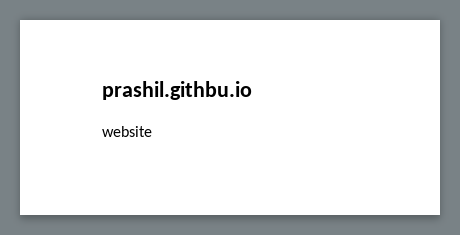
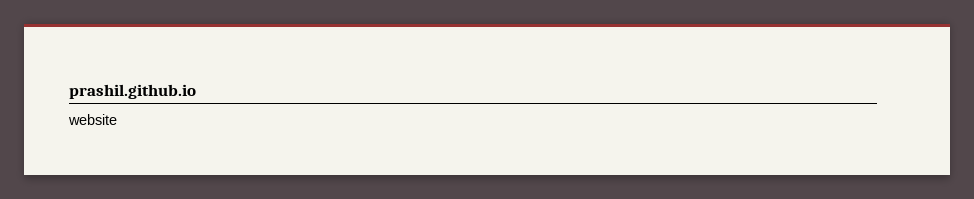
[102,81,252,100] prashil.githbu.io -> [69,84,196,99] prashil.github.io

